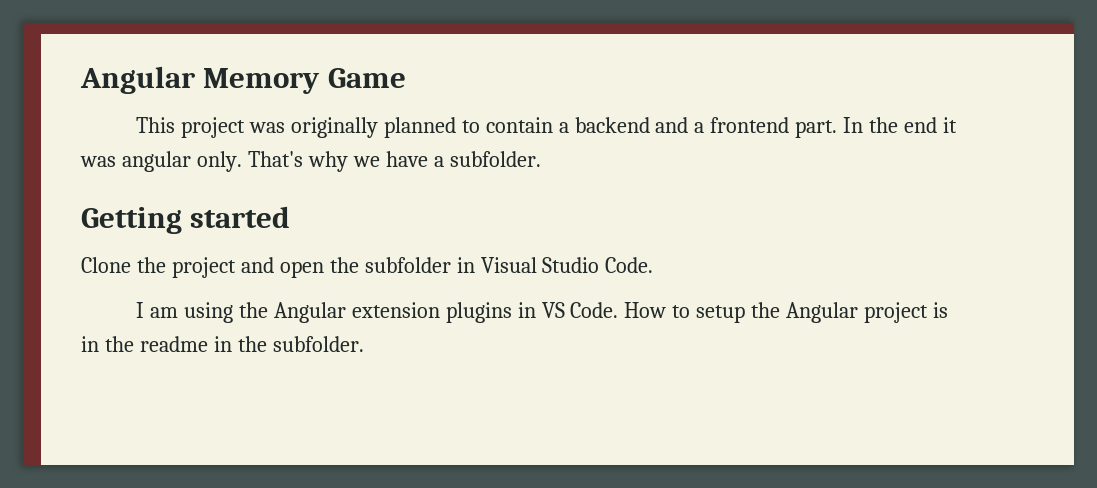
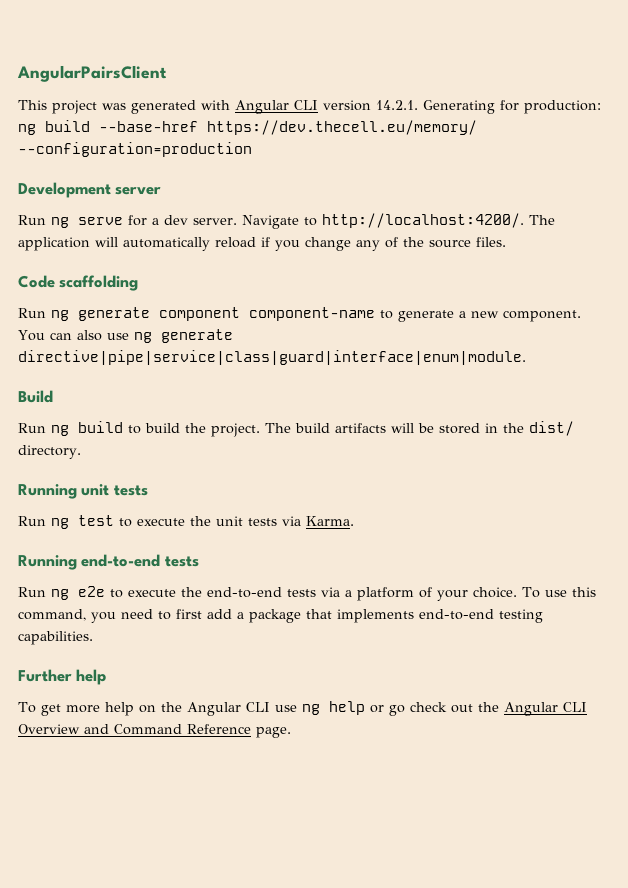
[80,66,406,94] Angular Memory Game -> [17,65,167,82] AngularPairsClient
[290,117,958,138] [80,151,541,172] [81,206,291,234] [81,257,654,278] [136,302,949,323] [81,336,364,352] originally planned to contain a backend and a frontend part. In the end it was angular only. That's why we have a subfolder. // Getting started // Clone the project and open the subfolder in Visual Studio Code. // I am using the Angular extension plugins in VS Code. How to setup the Angular project is in the readme in the subfolder. -> [131,100,601,114] [18,120,477,135] [18,142,252,157] [18,182,162,198] [18,213,555,229] [18,237,506,251] [18,275,139,291] [18,307,581,322] [18,329,233,343] [18,350,526,365] [18,390,53,403] [18,421,574,437] [18,445,81,459] [18,484,148,499] [18,515,354,529] [18,554,199,570] [18,586,596,601] [18,609,543,623] [18,631,93,645] [18,669,107,685] [18,701,587,716] [18,724,291,738] generated with Angular CLI version 14.2.1. Generating for production: ng build --base-href https://dev.thecell.eu/memory/ --configuration=production // Development server // Run ng serve for a dev server. Navigate to http://localhost:4200/. The application will automatically reload if you change any of the source files. // Code scaffolding // Run ng generate component component-name to generate a new component. You can also use ng generate directive|pipe|service|class|guard|interface|enum|module. // Build // Run ng build to build the project. The build artifacts will be stored in the dist/ directory. // Running unit tests // Run ng test to execute the unit tests via Karma. // Running end-to-end tests // Run ng e2e to execute the end-to-end tests via a platform of your choice. To use this command, you need to first add a package that implements end-to-end testing capabilities. // Further help // To get more help on the Angular CLI use ng help or go check out the Angular CLI Overview and Command Reference page.

